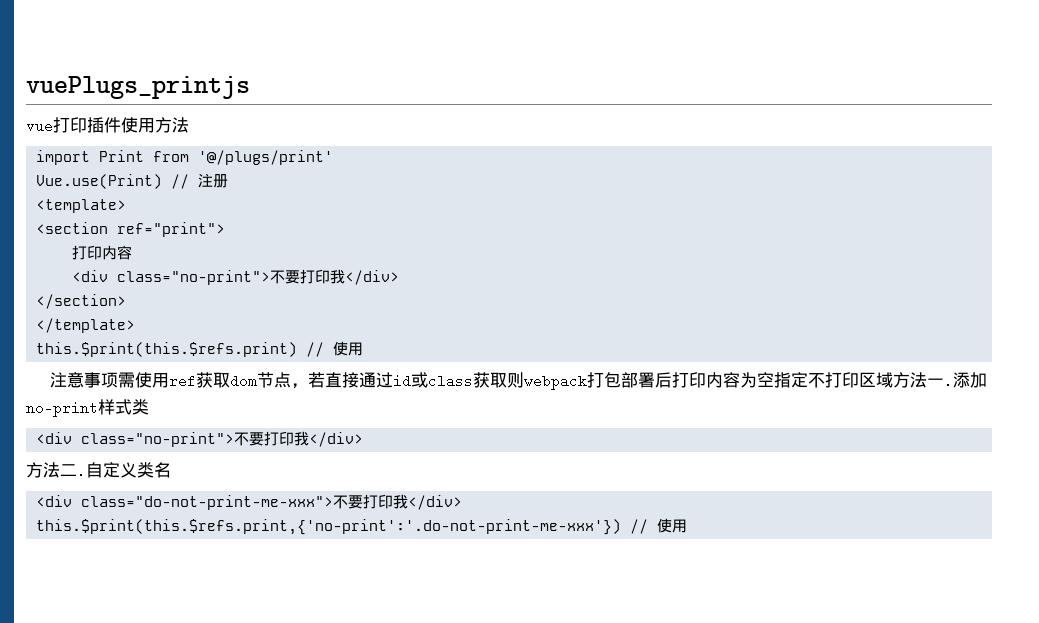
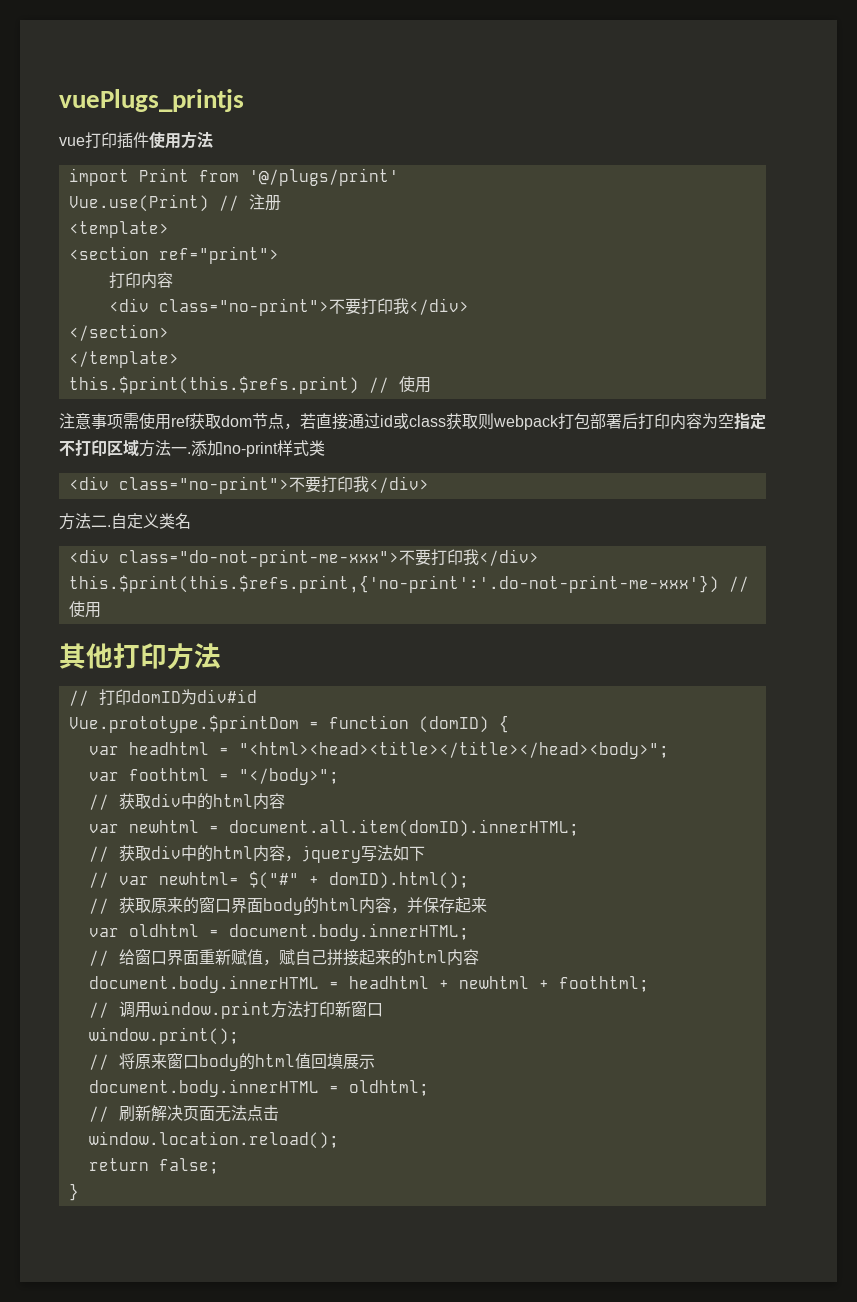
(688, 526) none -> [59,643,221,670] [68,689,257,706] [68,715,509,733] [88,741,669,759] [88,768,339,785] [88,793,285,810] [88,819,579,837] [88,845,425,863] [88,871,469,889] [88,897,487,915] [88,923,469,941] [88,949,479,966] [88,975,649,993] [88,1001,383,1019] [88,1027,239,1045] [88,1053,375,1071] [88,1079,429,1097] [88,1105,279,1122] [88,1131,339,1149] [88,1158,219,1174] [68,1183,79,1201] // 其他打印方法 // // 打印domID为div#id // Vue.prototype.$printDom = function (domID) { // var headhtml = "<html><head><title></title></head><body>"; // var foothtml = "</body>"; // // 获取div中的html内容 // var newhtml = document.all.item(domID).innerHTML; // // 获取div中的html内容，jquery写法如下 // // var newhtml= $("#" + domID).html(); // // 获取原来的窗口界面body的html内容，并保存起来 // var oldhtml = document.body.innerHTML; // // 给窗口界面重新赋值，赋自己拼接起来的html内容 // document.body.innerHTML = headhtml + newhtml + foothtml; // // 调用window.print方法打印新窗口 // window.print(); // // 将原来窗口body的html值回填展示 // document.body.innerHTML = oldhtml; // // 刷新解决页面无法点击 // window.location.reload(); // return false; // }

